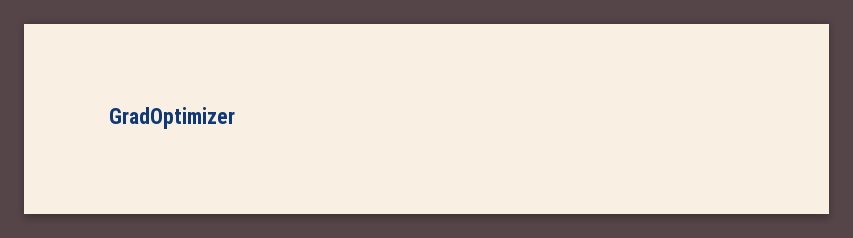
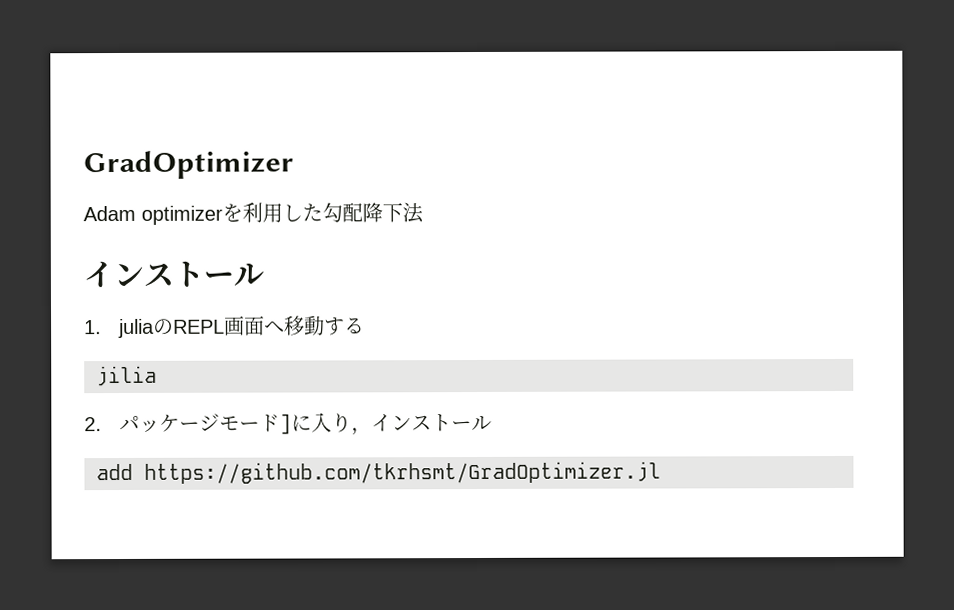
(235, 118) none -> [83,202,424,225] [83,260,264,288] [84,315,365,339] [96,365,157,387] [84,412,492,436] [96,461,661,484] // Adam optimizerを利用した勾配降下法 // インストール // 1. juliaのREPL画面へ移動する // jilia // 2.パッケージモード]に入り，インストール // add https://github.com/tkrhsmt/GradOptimizer.jl

